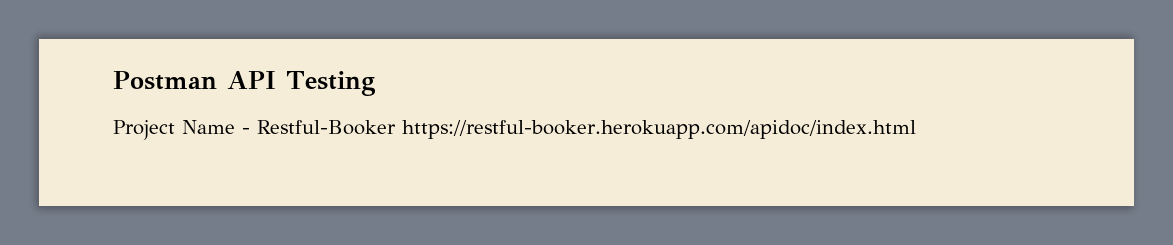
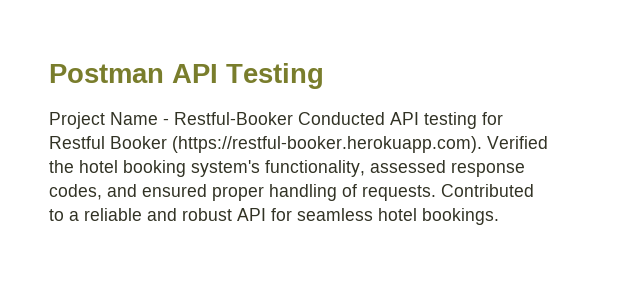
[402,120,916,139] https://restful-booker.herokuapp.com/apidoc/index.html -> [298,112,503,129] [49,136,548,153] [49,160,525,177] [49,184,534,201] [49,208,499,225] Conducted API testing for Restful Booker (https://restful-booker.herokuapp.com). Verified the hotel booking system's functionality, assessed response codes, and ensured proper handling of requests. Contributed to a reliable and robust API for seamless hotel bookings.

